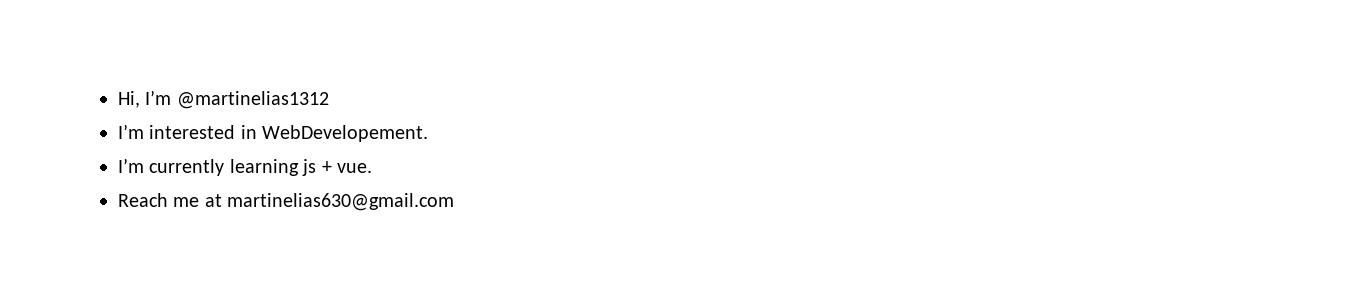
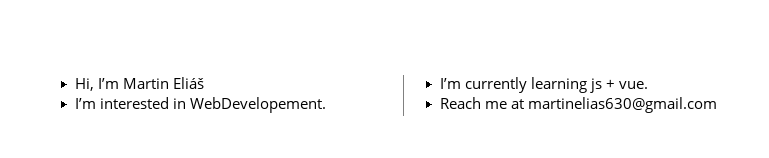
[176,91,329,109] @martinelias1312 -> [122,77,204,89] Martin Eliáš

